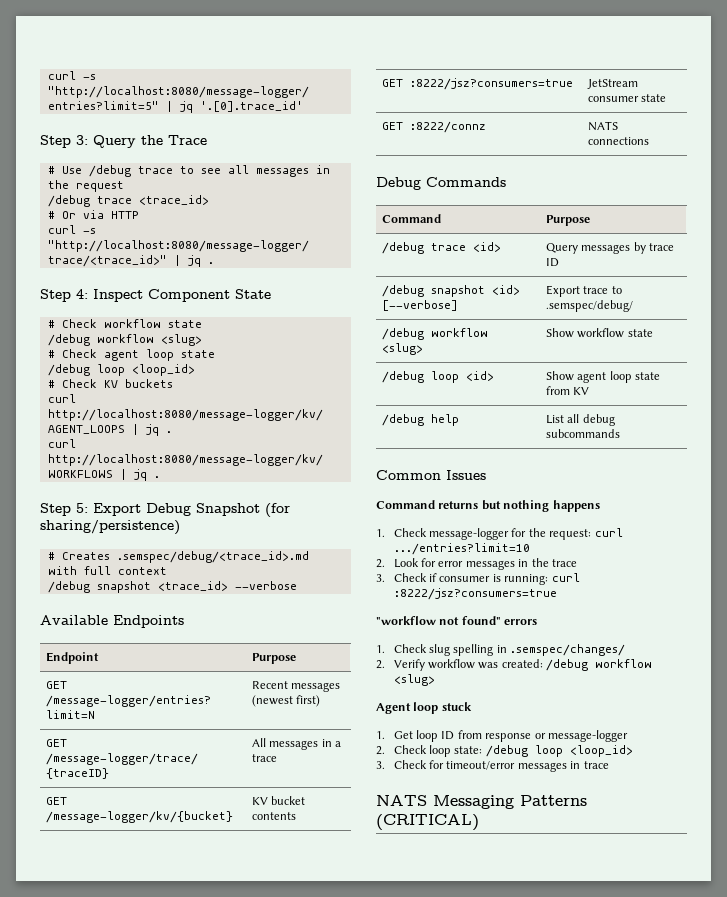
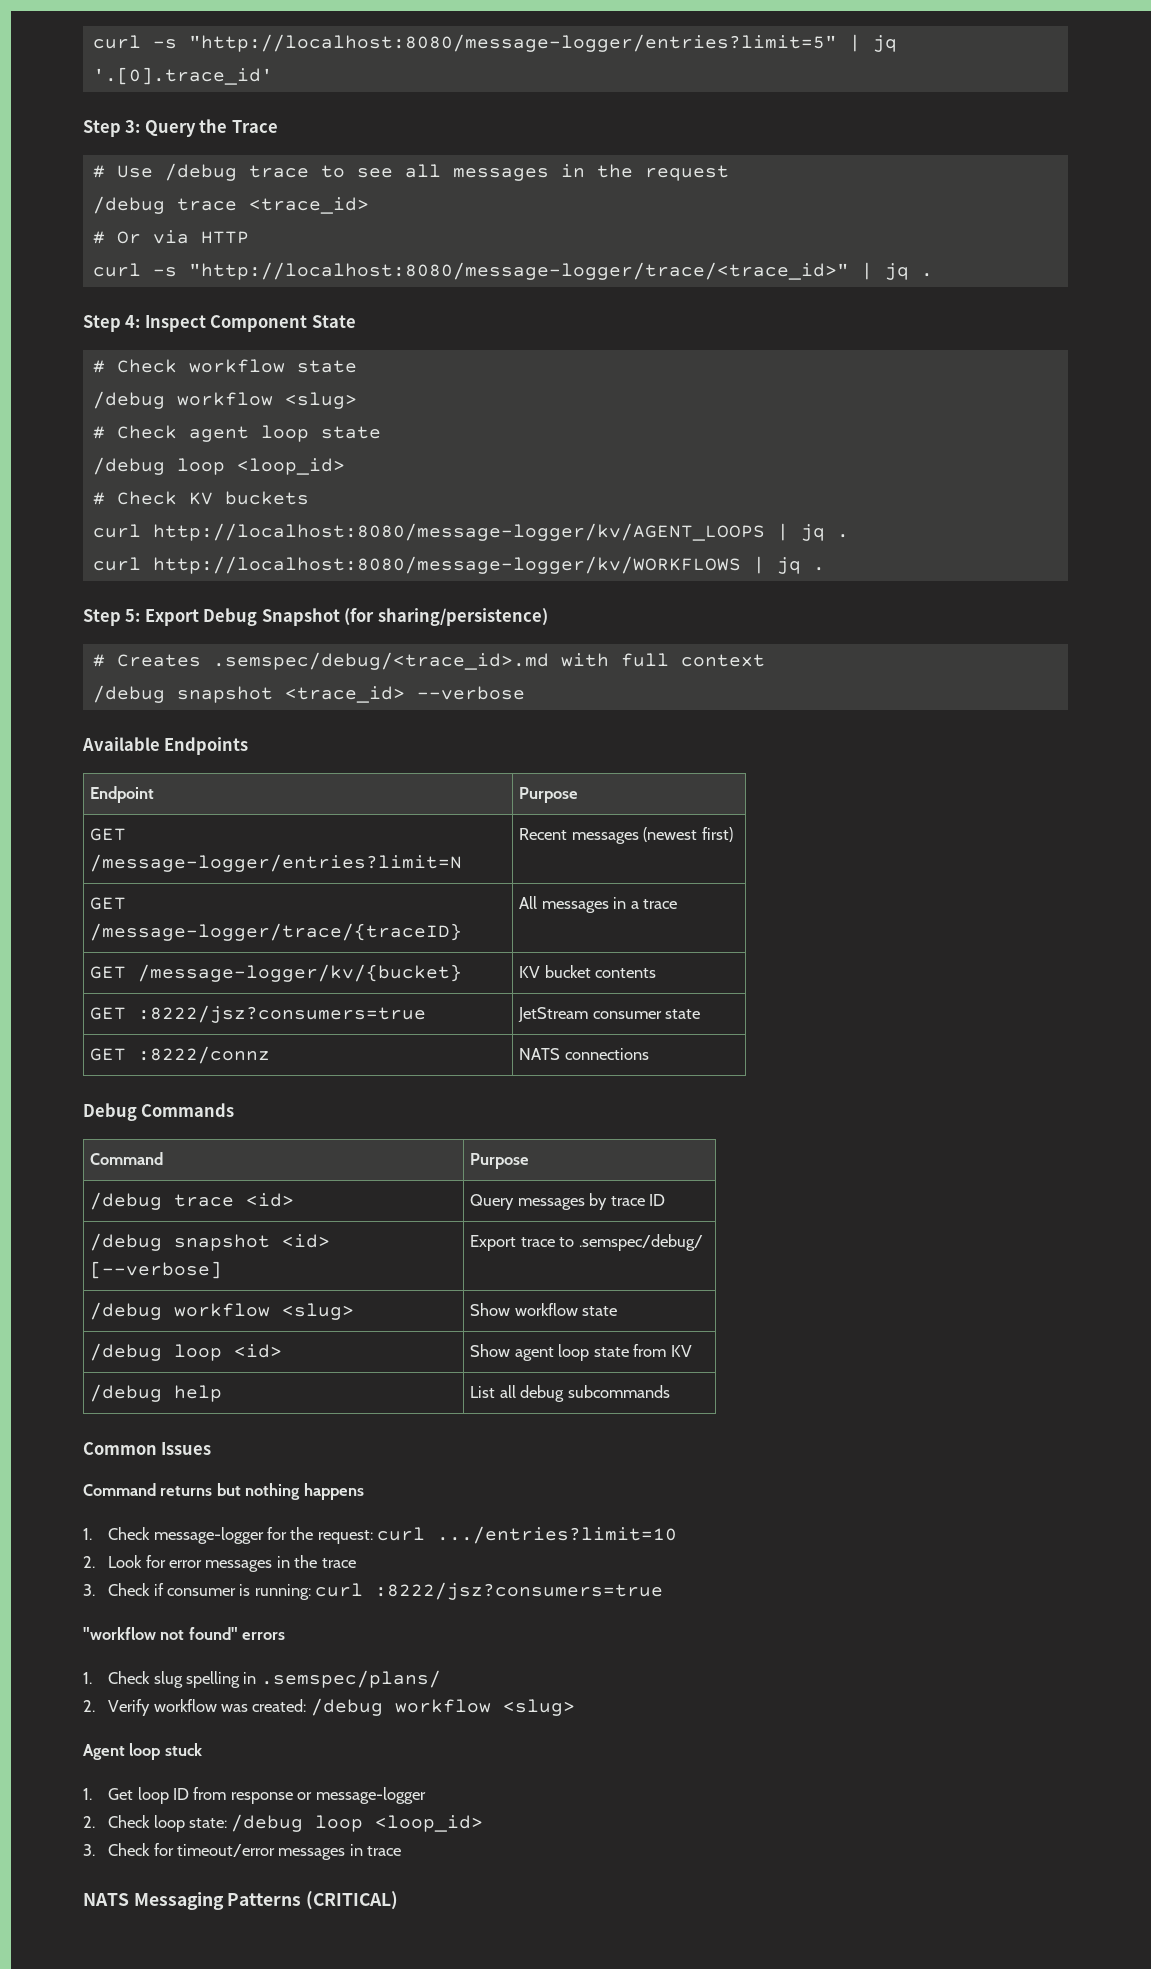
[510,644,626,656] .semspec/changes/ -> [260,1670,441,1688] .semspec/plans/

